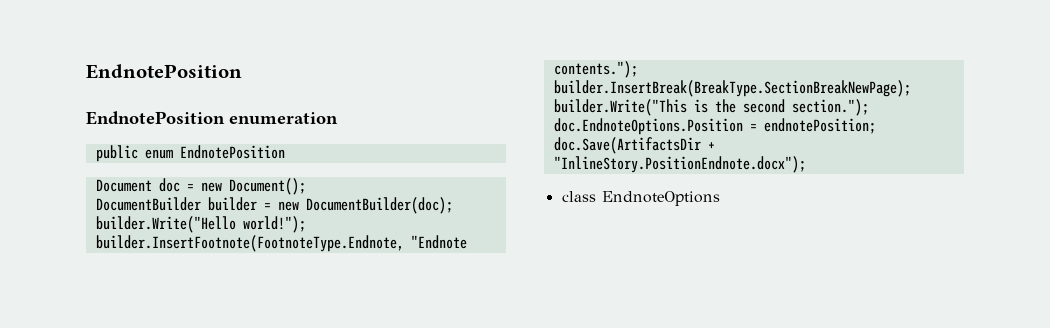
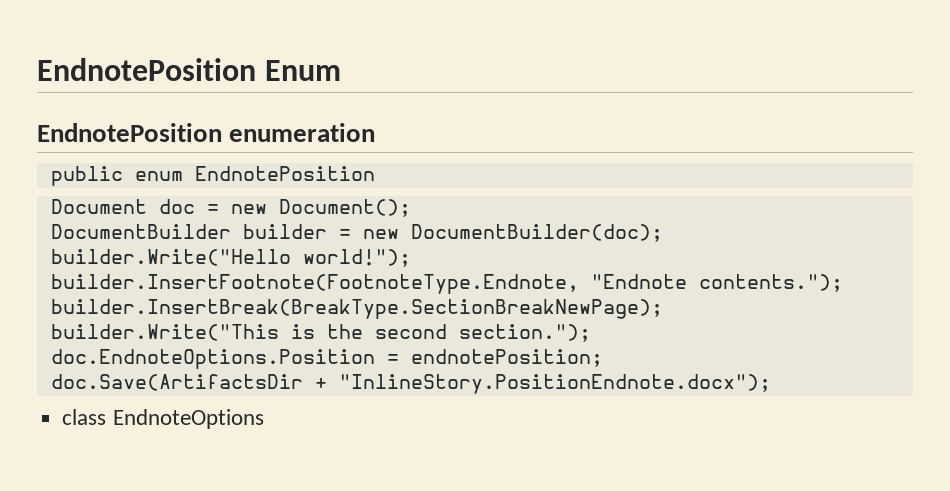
[86,64,242,79] EndnotePosition -> [37,58,341,81] EndnotePosition Enum

